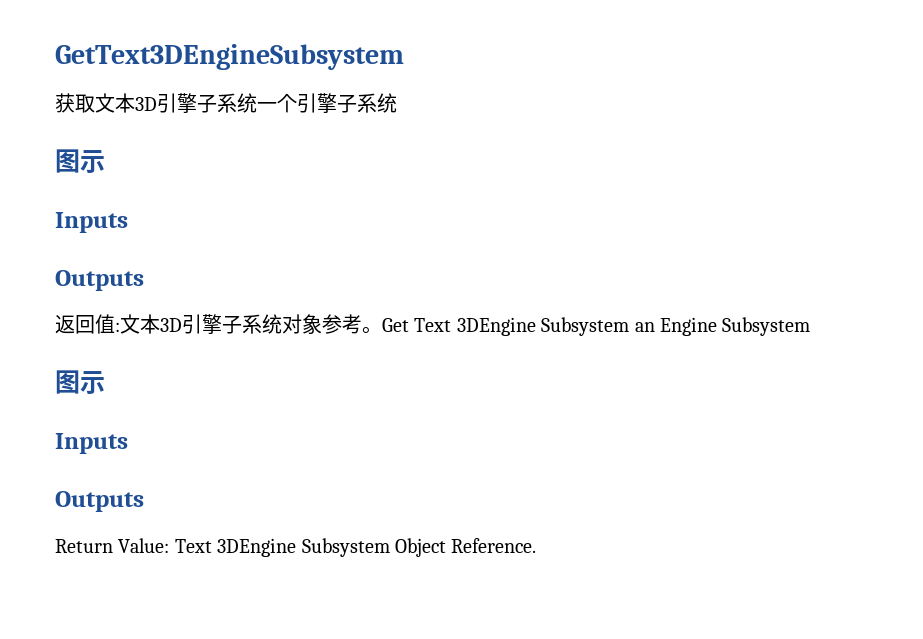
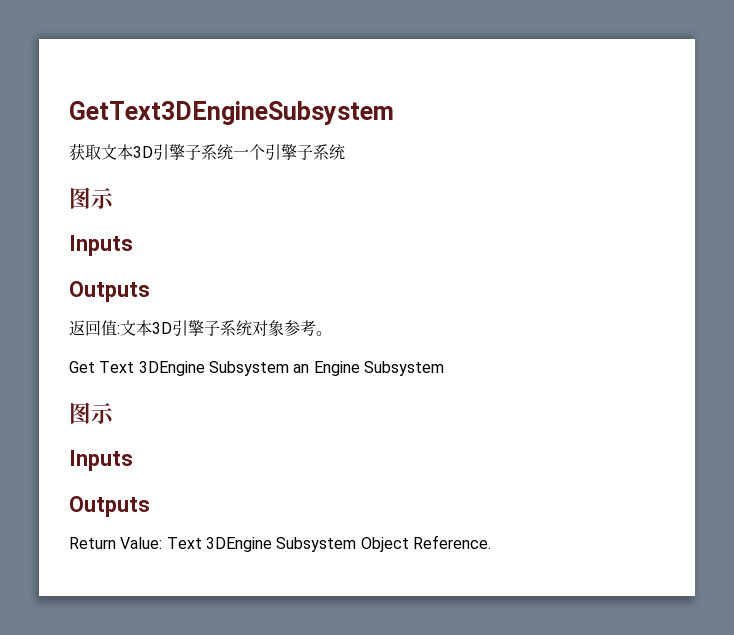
(382, 330) none -> (332, 333) //

